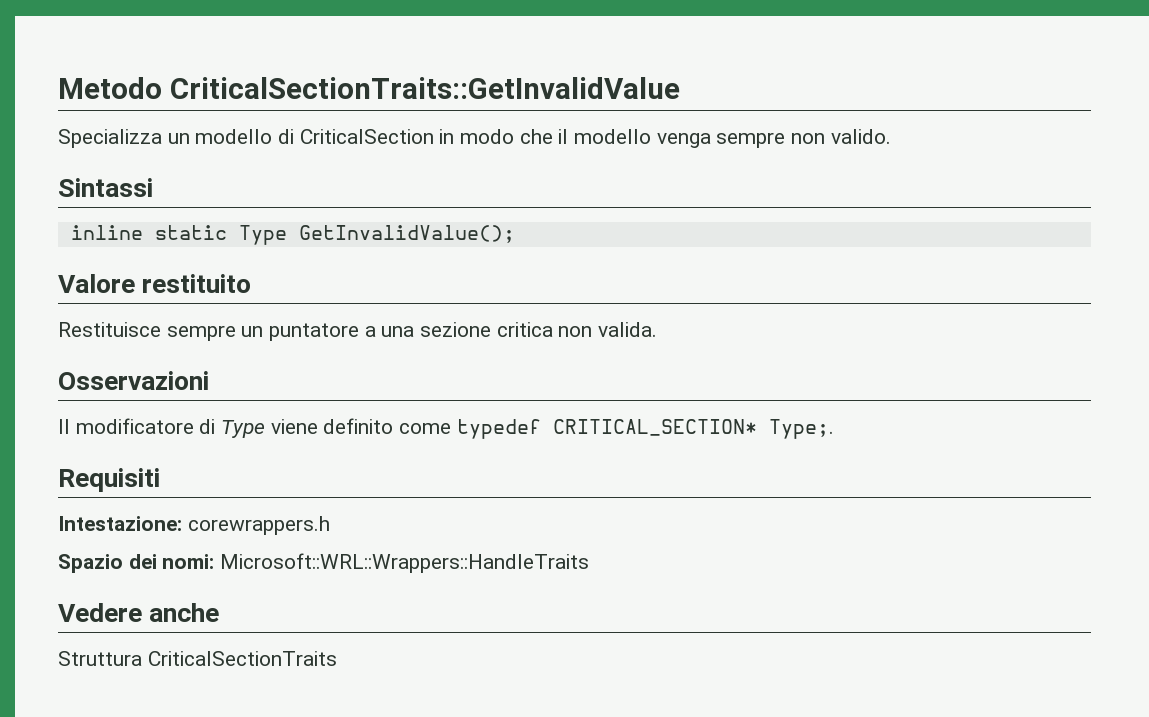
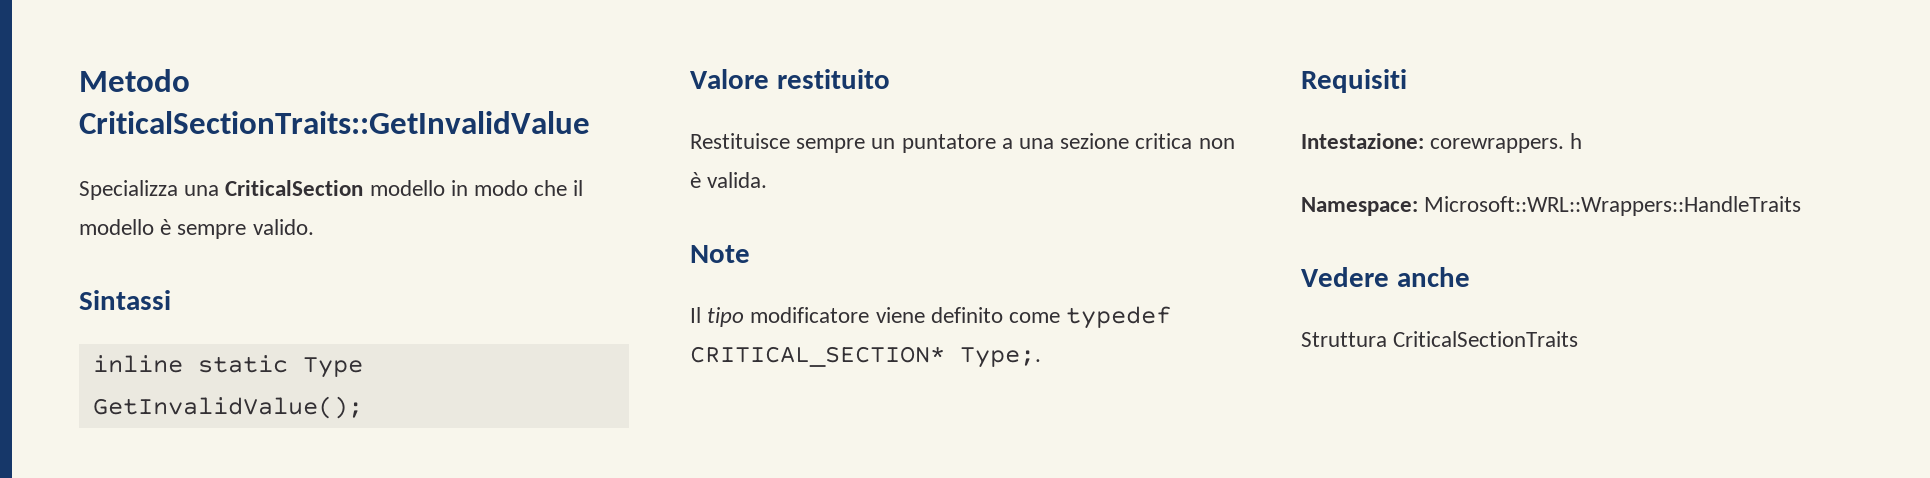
[167,129,434,144] un modello di CriticalSection -> [184,180,445,196] una CriticalSection modello
[656,132,826,148] venga sempre non -> [160,219,247,239] è sempre
(593, 331) none -> [690,172,701,188] è
[58,371,209,390] Osservazioni -> [690,245,750,263] Note
[75,418,266,438] modificatore di Type -> [707,307,870,327] tipo modificatore
[187,516,330,535] [58,554,215,573] corewrappers.h // Spazio dei nomi: -> [1430,133,1583,153] [1301,197,1418,216] corewrappers. h // Namespace:

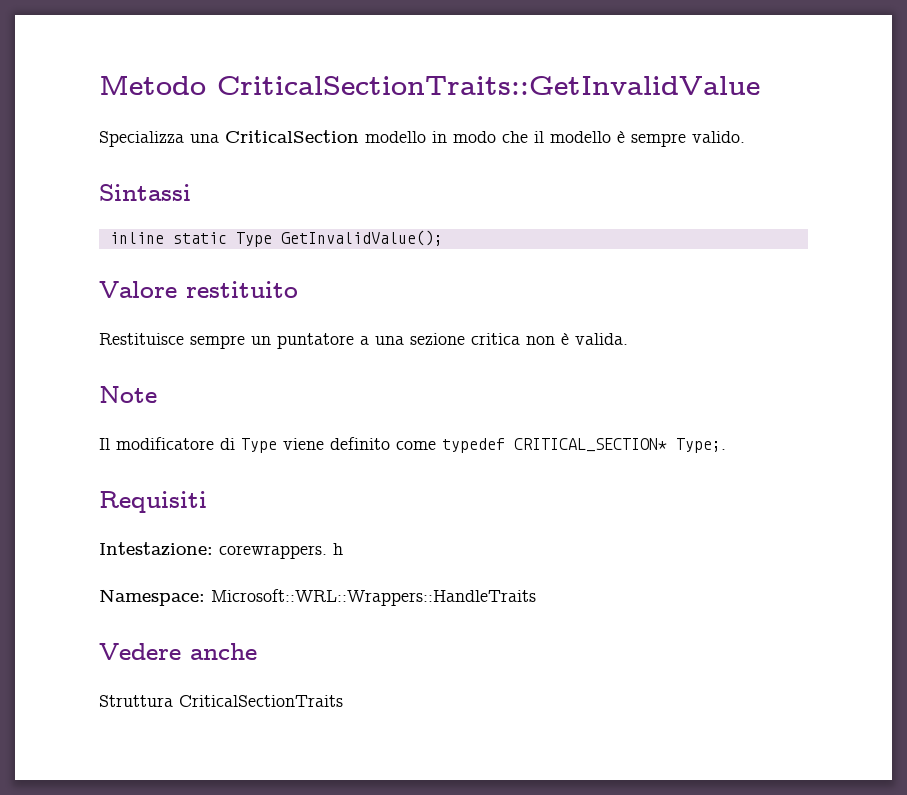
[707,307,870,327] tipo modificatore -> [116,437,277,453] modificatore di Type

